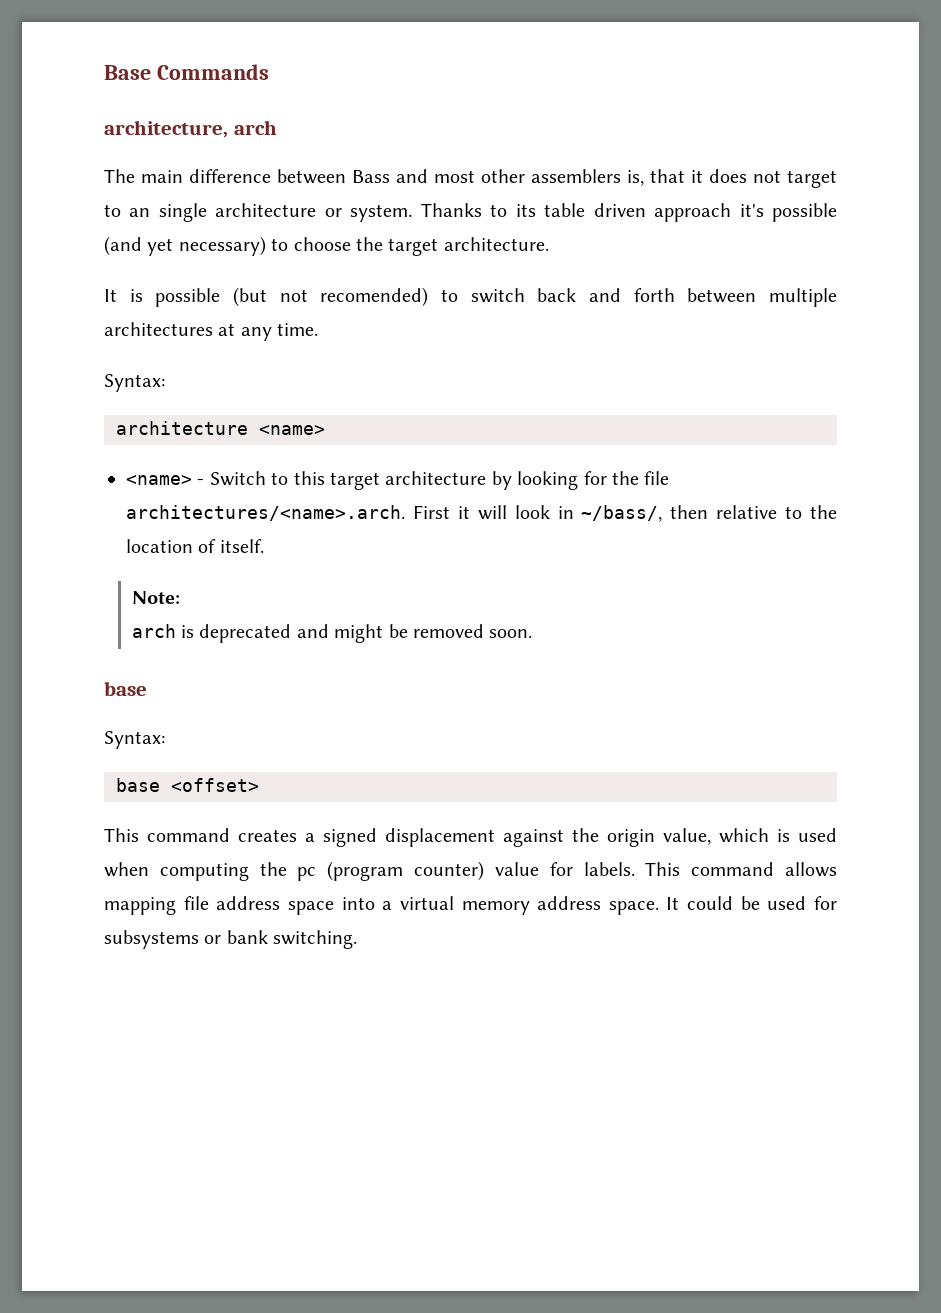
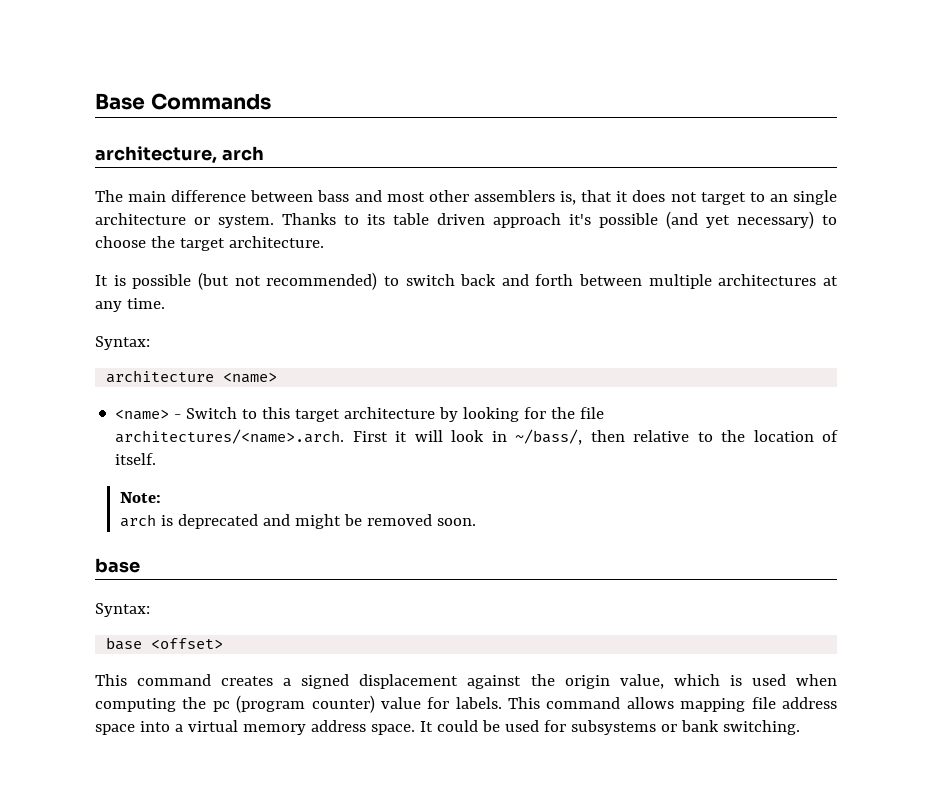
[352,170,390,183] Bass -> [317,190,350,202] bass
[320,287,429,307] recomended) -> [266,272,378,290] recommended)

